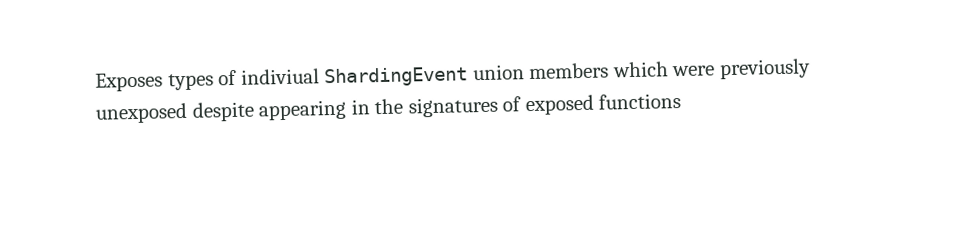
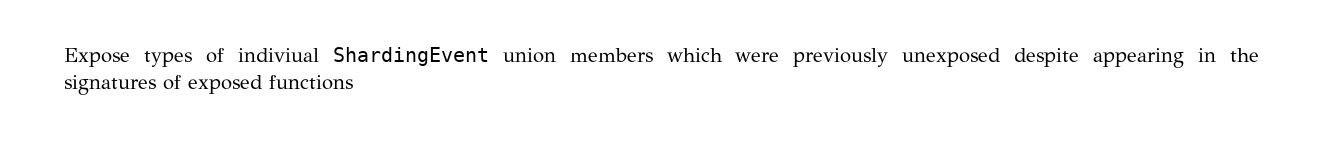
[95,72,163,92] Exposes -> [64,48,130,67] Expose

